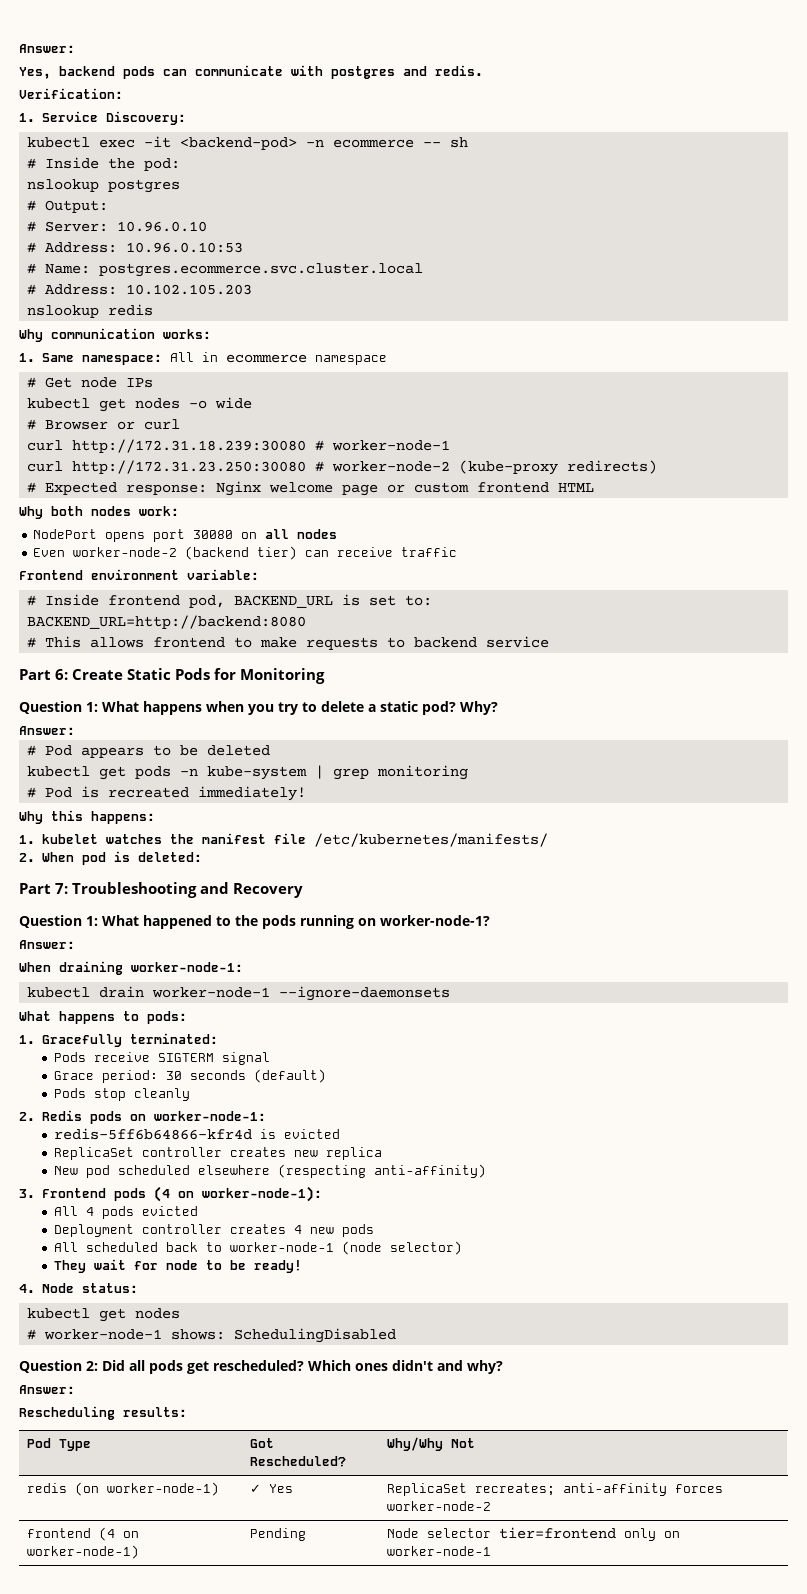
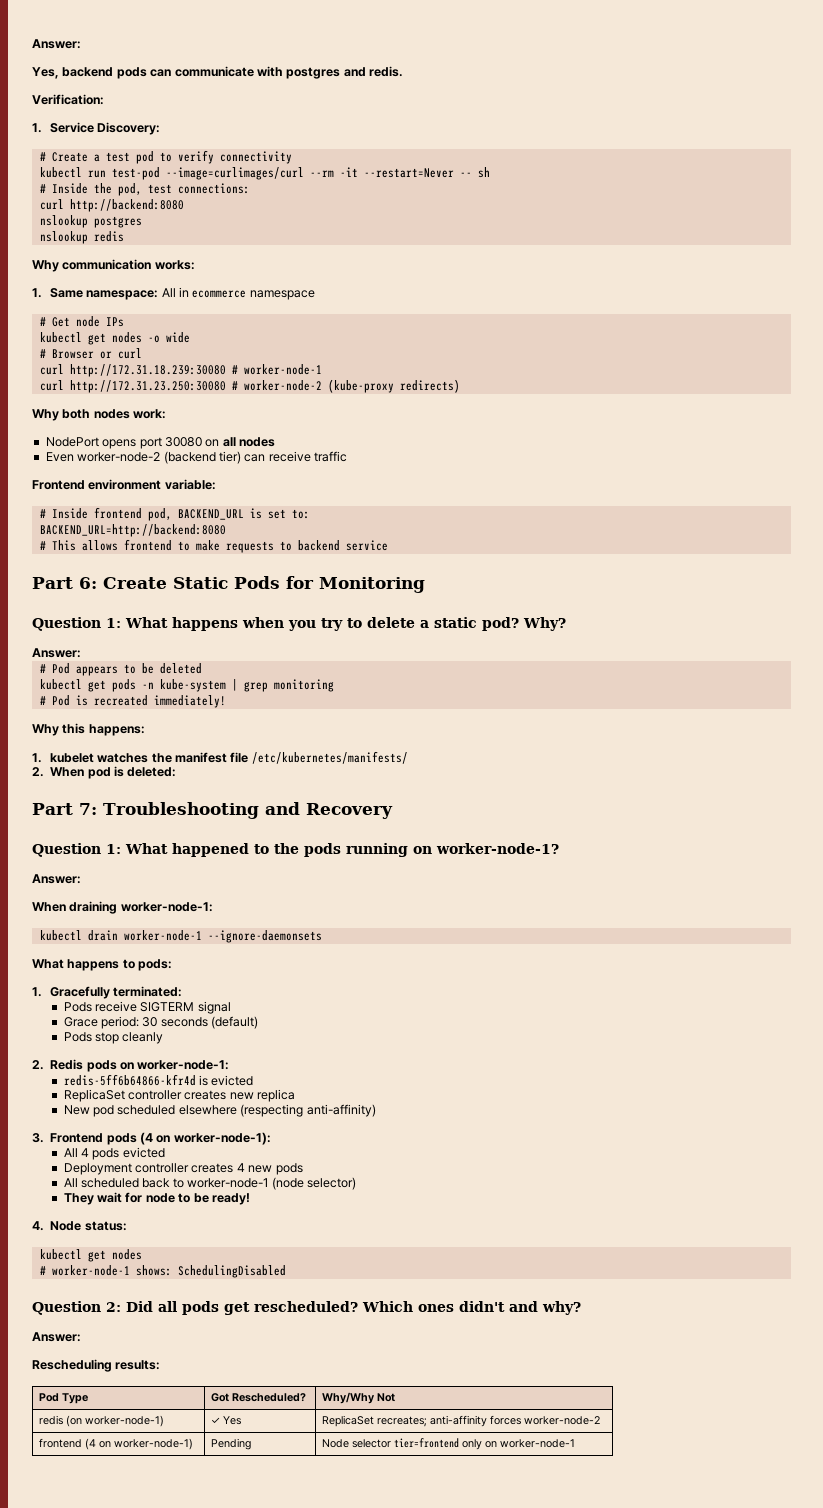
[26,136,414,150] kubectl exec -it <backend-pod> -n ecommerce -> [39,150,292,164] [39,167,454,180] # Create a test pod to verify connectivity // kubectl run test-pod --image=curlimages/curl --rm -it --restart=Never
[143,158,180,171] [26,179,180,193] [26,200,108,213] [26,221,207,232] [26,242,243,253] [26,263,423,277] [26,284,252,295] pod: // nslookup postgres // # Output: // # Server: 10.96.0.10 // # Address: 10.96.0.10:53 // # Name: postgres.ecommerce.svc.cluster.local // # Address: 10.102.105.203 -> [117,183,250,196] [39,199,184,212] [39,215,142,228] pod, test connections: // curl http://backend:8080 // nslookup postgres
[26,481,594,496] // # Expected response: Nginx welcome page or custom frontend HTML -> (460, 386) none

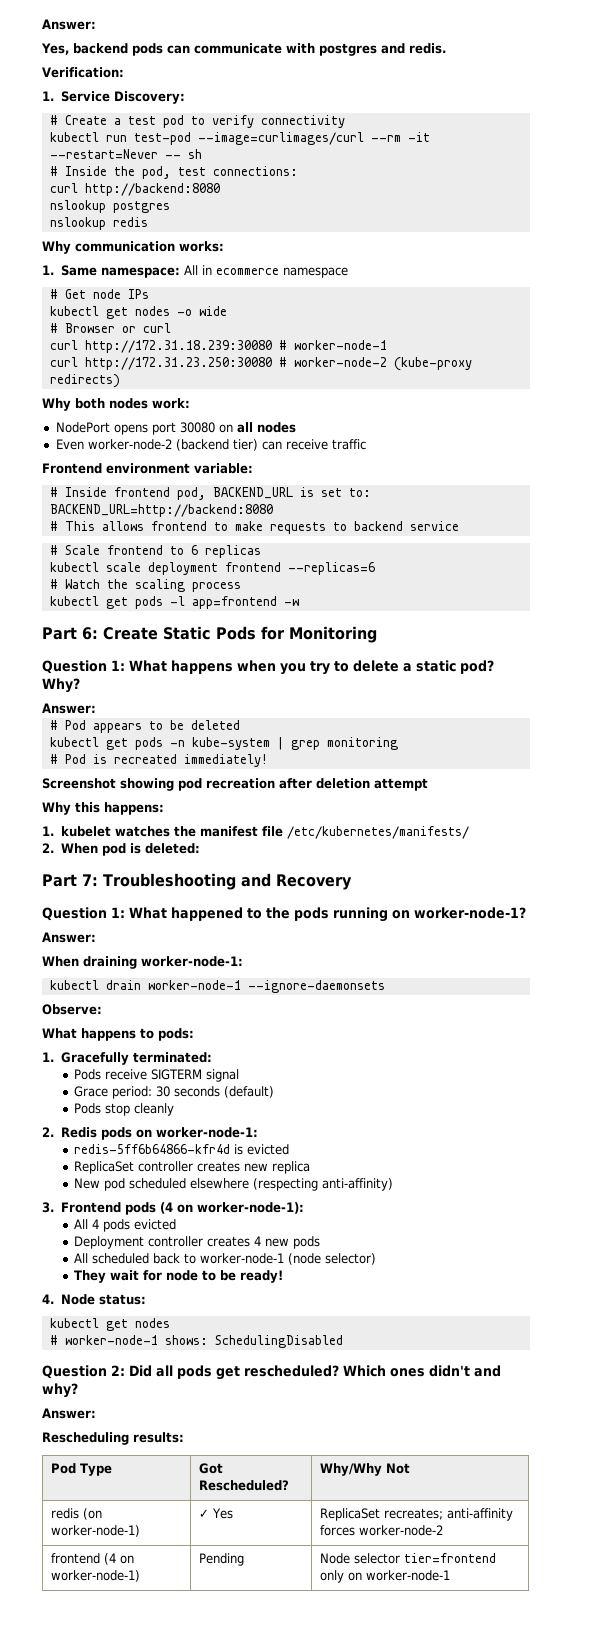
(388, 545) none -> [49,545,261,558] [49,562,375,575] [49,579,241,592] [49,596,299,609] // # Scale frontend to 6 replicas // kubectl scale deployment frontend --replicas=6 // # Watch the scaling process // kubectl get pods -l app=frontend -w
(226, 701) none -> [42,778,428,791] // Screenshot showing pod recreation after deletion attempt
(322, 936) none -> [42,1004,102,1015] // Observe:

